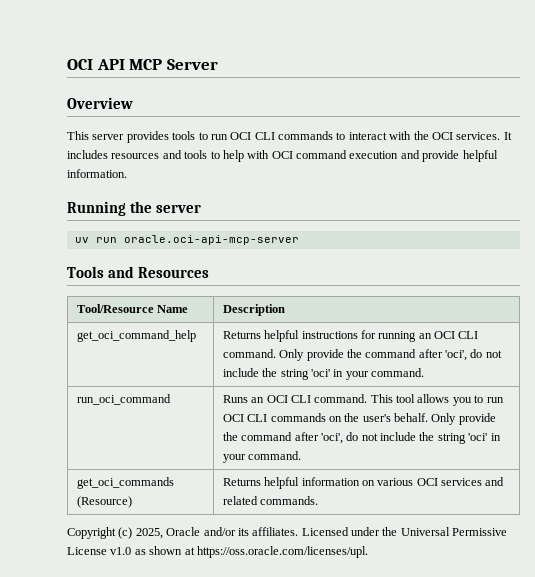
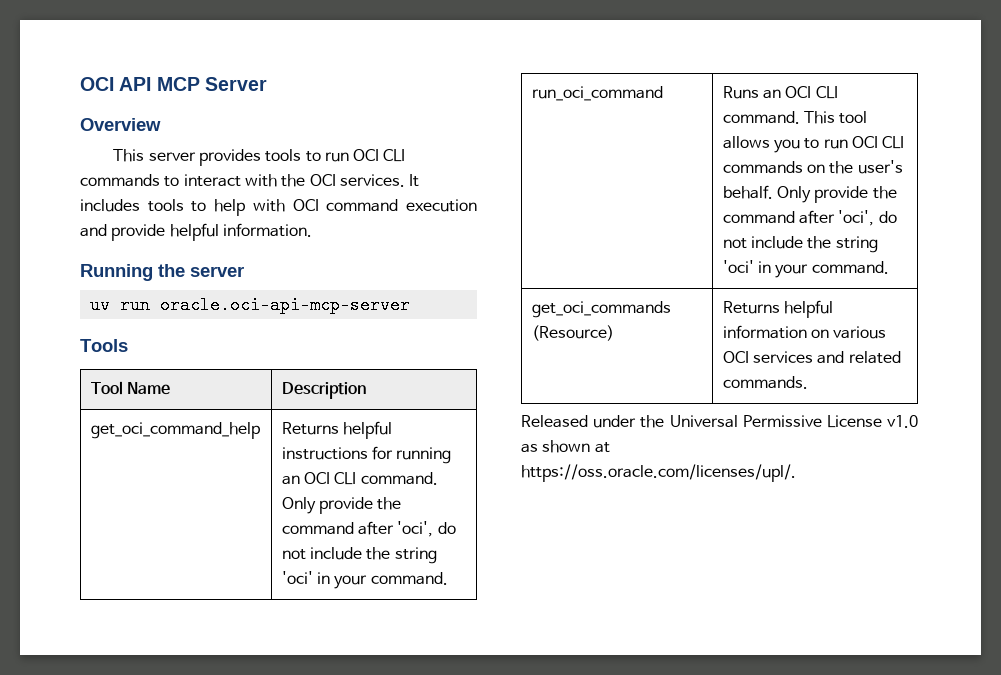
[111,150,182,159] resources and -> (140, 205) none
[108,266,210,278] [76,304,154,313] and Resources // Tool/Resource -> [90,381,123,395] // Tool
[67,527,349,539] Copyright (c) 2025, Oracle and/or its affiliates. Licensed -> [521,415,588,428] Released
[196,546,368,558] https://oss.oracle.com/licenses/upl. -> [521,464,796,482] // https://oss.oracle.com/licenses/upl/.

